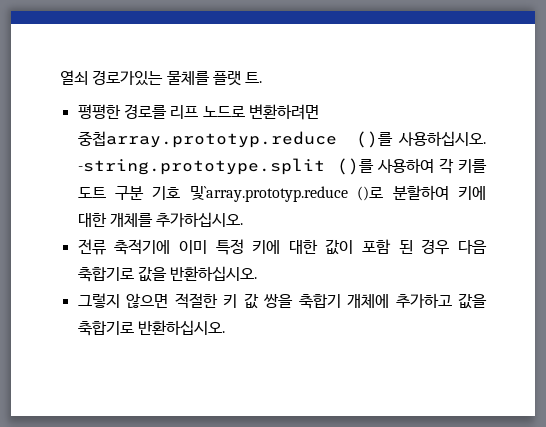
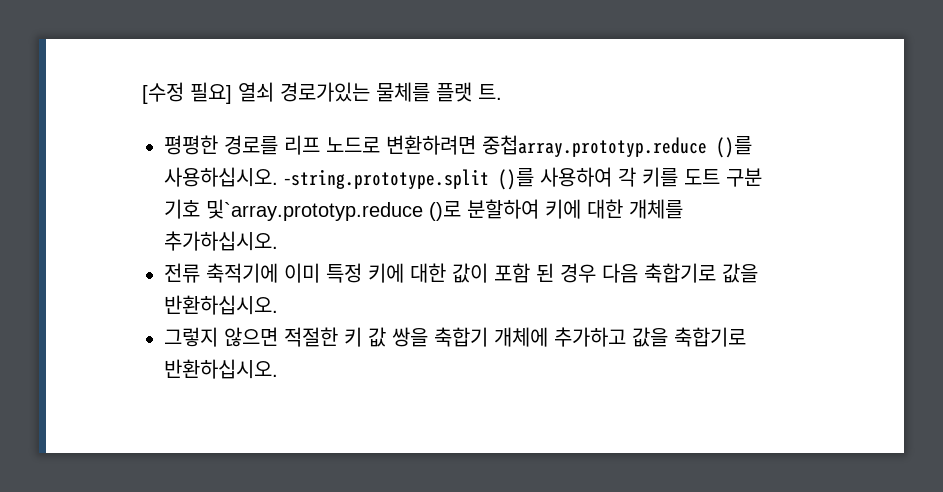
(60, 77) none -> [142,82,232,104] [수정 필요]

